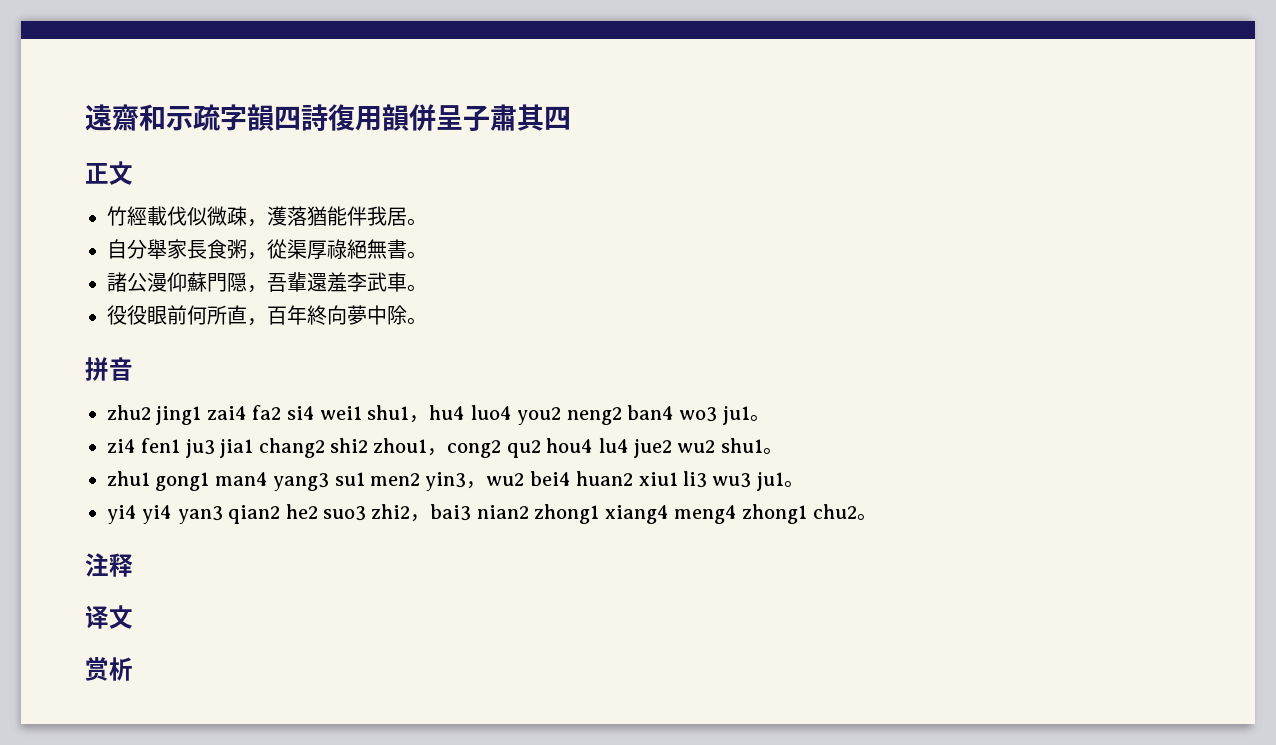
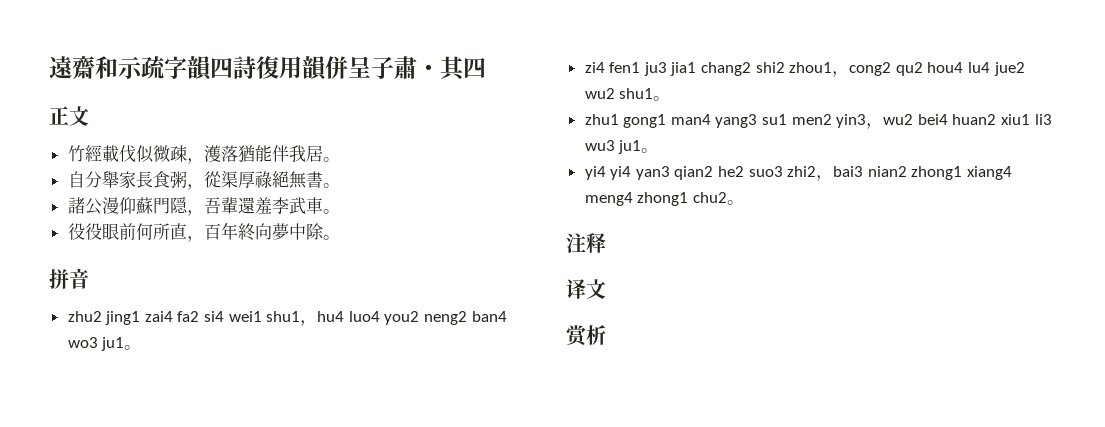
(517, 117) none -> [417,64,440,76] ・

